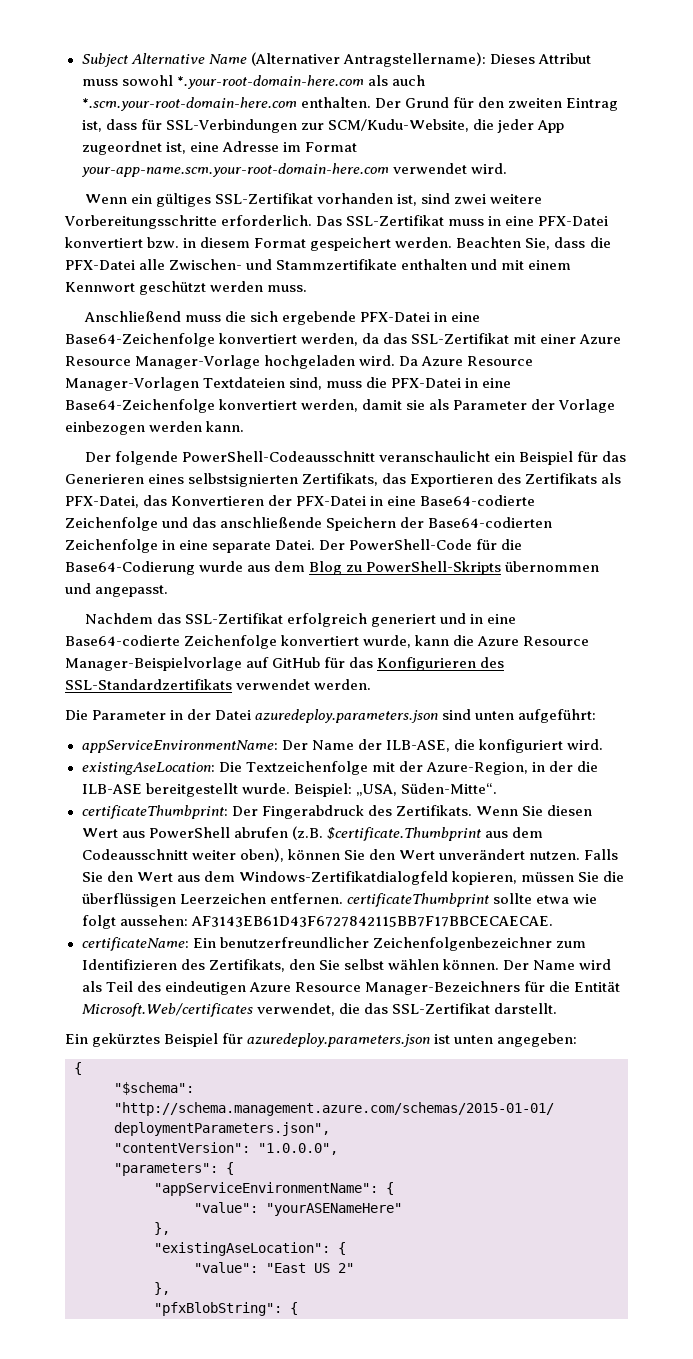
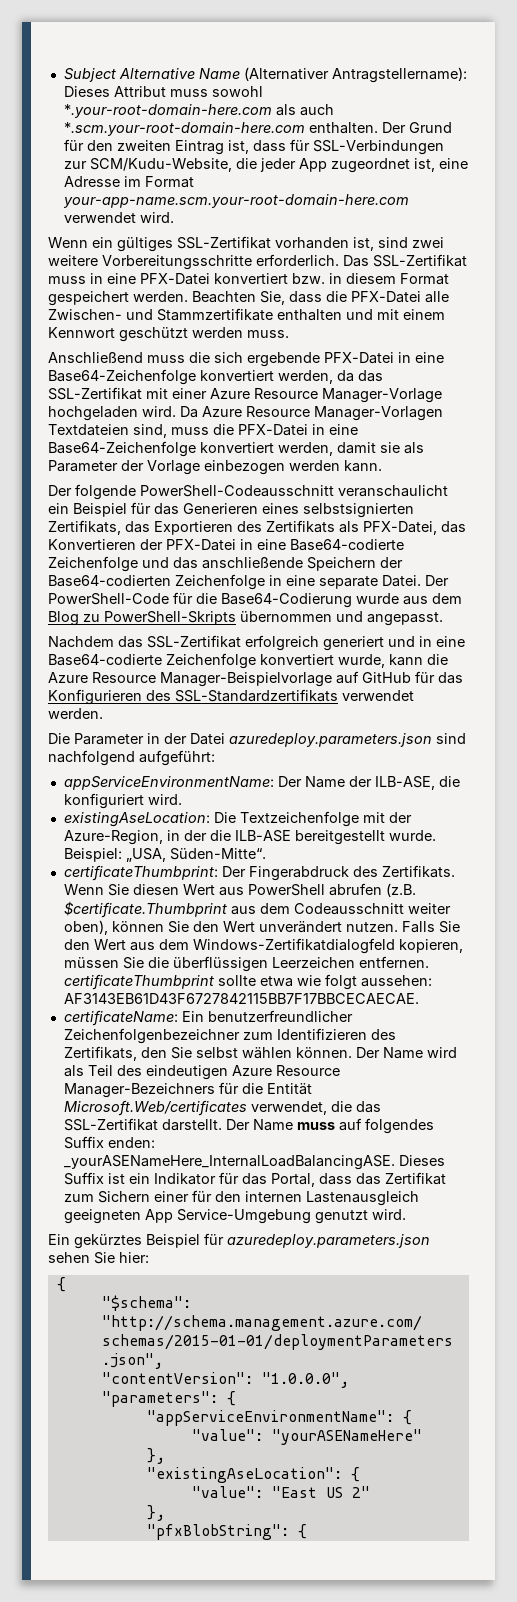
[475,711,515,720] unten -> [48,750,135,766] nachfolgend
(557, 1008) none -> [225,1118,434,1134] [63,1136,155,1149] [63,1155,445,1170] [63,1172,446,1187] [63,1190,419,1206] [63,1209,406,1224] Der Name muss auf folgendes Suffix enden: _yourASENameHere_InternalLoadBalancingASE. Dieses Suffix ist ein Indikator für das Portal, dass das Zertifikat zum Sichern einer für den internen Lastenausgleich geeigneten App Service-Umgebung genutzt wird.
[434,1033,578,1047] ist unten angegeben: -> [48,1252,149,1264] sehen Sie hier:

